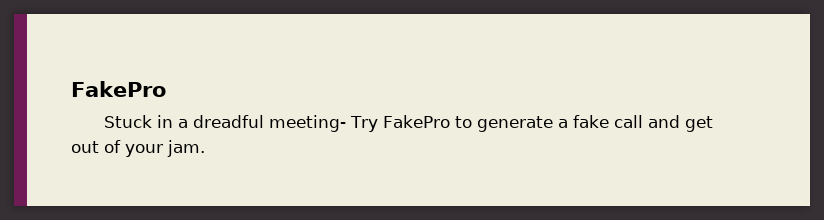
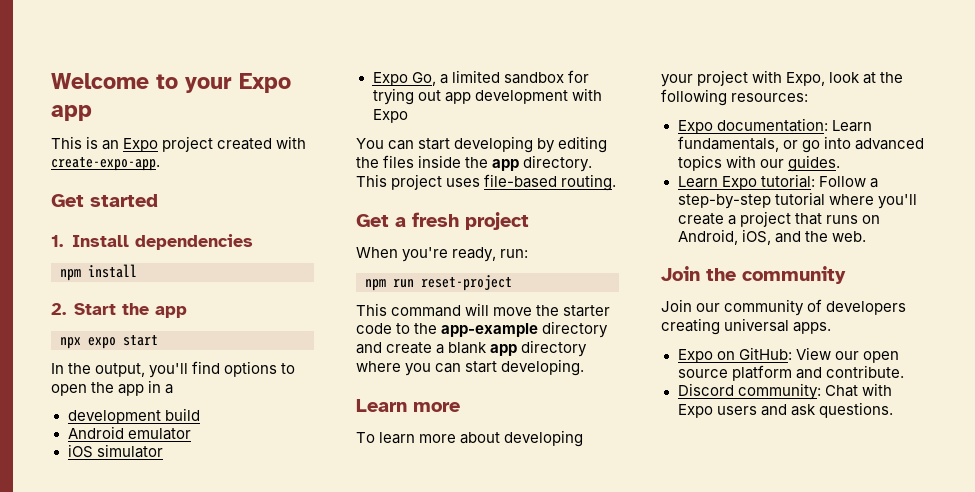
[71,81,166,97] [104,115,714,132] [71,140,205,157] FakePro // Stuck in a dreadful meeting- Try FakePro to generate a fake call and get out of your jam. -> [51,73,291,93] [51,105,92,121] [51,136,307,152] [51,157,160,171] [51,194,158,207] [51,234,254,250] [60,264,137,281] [51,303,187,318] [60,335,158,349] [51,361,296,378] [51,380,174,396] [67,408,200,424] [67,426,191,440] [67,444,163,458] [372,70,589,86] [372,88,602,105] [372,109,408,123] [356,136,608,153] [356,155,593,172] [356,174,617,191] [356,212,529,230] [356,247,529,262] [365,275,512,291] [356,303,611,317] [356,321,609,338] [356,340,588,357] [356,359,585,376] [356,399,460,412] [356,430,584,447] [661,70,904,87] [661,89,809,106] [677,118,872,134] [677,136,924,153] [677,155,840,172] [677,174,878,190] [677,192,917,209] [677,211,880,227] [677,229,866,245] [661,266,846,284] [661,299,907,316] [661,318,832,335] [677,347,899,363] [677,365,904,381] [677,383,892,400] [677,402,893,418] Welcome to your Expo app // This is an Expo project created with create-expo-app. // Get started // 1. Install dependencies // npm install // 2. Start the app // npx expo start // In the output, you'll find options to open the app in a // development build // Android emulator // iOS simulator // Expo Go, a limited sandbox for trying out app development with Expo // You can start developing by editing the files inside the app directory. This project uses file-based routing. // Get a fresh project // When you're ready, run: // npm run reset-project // This command will move the starter code to the app-example directory and create a blank app directory where you can start developing. // Learn more // To learn more about developing your project with Expo, look at the following resources: // Expo documentation: Learn fundamentals, or go into advanced topics with our guides. // Learn Expo tutorial: Follow a step-by-step tutorial where you'll create a project that runs on Android, iOS, and the web. // Join the community // Join our community of developers creating universal apps. // Expo on GitHub: View our open source platform and contribute. // Discord community: Chat with Expo users and ask questions.

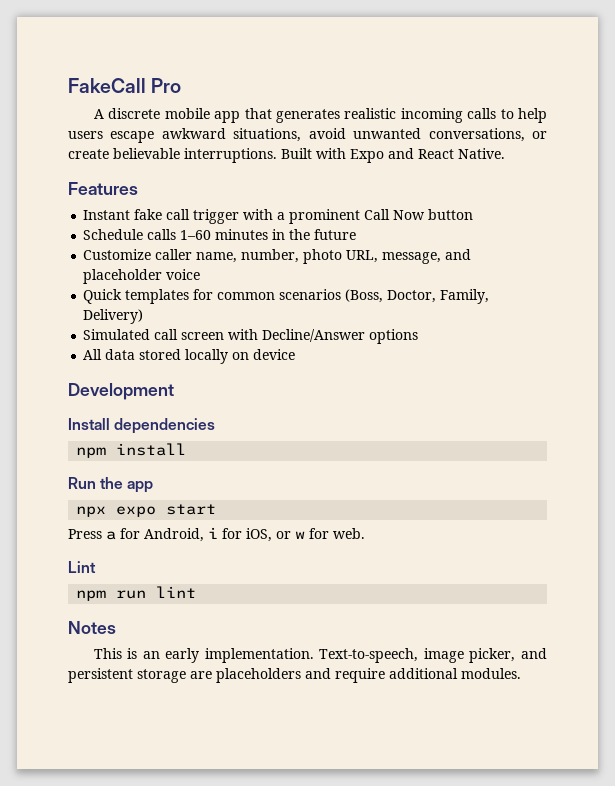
[51,73,291,93] [51,105,92,121] [51,136,307,152] [51,157,160,171] [51,194,158,207] [51,235,63,247] Welcome to your Expo app // This is an Expo project created with create-expo-app. // Get started // 1. -> [68,78,182,93] [93,108,547,123] [68,128,547,143] [68,148,505,163] [68,182,138,195] [83,209,474,224] [83,229,357,240] [83,249,472,264] [83,269,201,284] [83,289,490,304] [83,309,144,324] [83,329,419,344] [83,349,296,364] [68,383,174,400] FakeCall Pro // A discrete mobile app that generates realistic incoming calls to help users escape awkward situations, avoid unwanted conversations, or create believable interruptions. Built with Expo and React Native. // Features // Instant fake call trigger with a prominent Call Now button // Schedule calls 1–60 minutes in the future // Customize caller name, number, photo URL, message, and placeholder voice // Quick templates for common scenarios (Boss, Doctor, Family, Delivery) // Simulated call screen with Decline/Answer options // All data stored locally on device // Development //
[51,303,116,315] 2. Start -> [68,477,96,489] Run
[51,361,296,378] [51,380,174,396] [67,408,200,424] [67,426,191,440] [67,444,163,458] [372,70,589,86] [372,88,602,105] [372,109,408,123] [356,136,608,153] [356,155,593,172] [356,174,617,191] [356,212,529,230] [356,247,529,262] In the output, you'll find options to open the app in a // development build // Android emulator // iOS simulator // Expo Go, a limited sandbox for trying out app development with Expo // You can start developing by editing the files inside the app directory. This project uses file-based routing. // Get a fresh project // When you're ready, run: -> [68,527,365,542] [68,561,96,573] Press a for Android, i for iOS, or w for web. // Lint
[421,275,512,291] [356,303,611,317] [356,321,609,338] [356,340,588,357] [356,359,585,376] [356,399,460,412] [356,430,584,447] [661,70,904,87] [661,89,809,106] [677,118,872,134] [677,136,924,153] [677,155,840,172] [677,174,878,190] [677,192,917,209] [677,211,880,227] [677,229,866,245] [661,266,846,284] [661,299,907,316] [661,318,832,335] [677,347,899,363] [677,365,904,381] [677,383,892,400] [677,402,893,418] reset-project // This command will move the starter code to the app-example directory and create a blank app directory where you can start developing. // Learn more // To learn more about developing your project with Expo, look at the following resources: // Expo documentation: Learn fundamentals, or go into advanced topics with our guides. // Learn Expo tutorial: Follow a step-by-step tutorial where you'll create a project that runs on Android, iOS, and the web. // Join the community // Join our community of developers creating universal apps. // Expo on GitHub: View our open source platform and contribute. // Discord community: Chat with Expo users and ask questions. -> [156,586,197,598] [68,621,116,634] [93,648,547,663] [68,668,521,683] lint // Notes // This is an early implementation. Text‑to‑speech, image picker, and persistent storage are placeholders and require additional modules.

